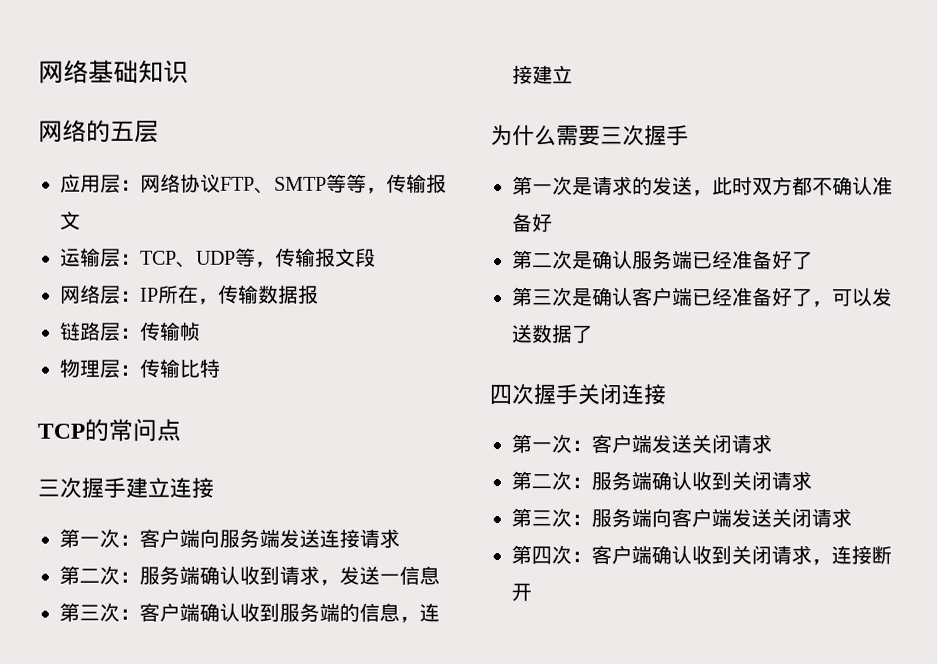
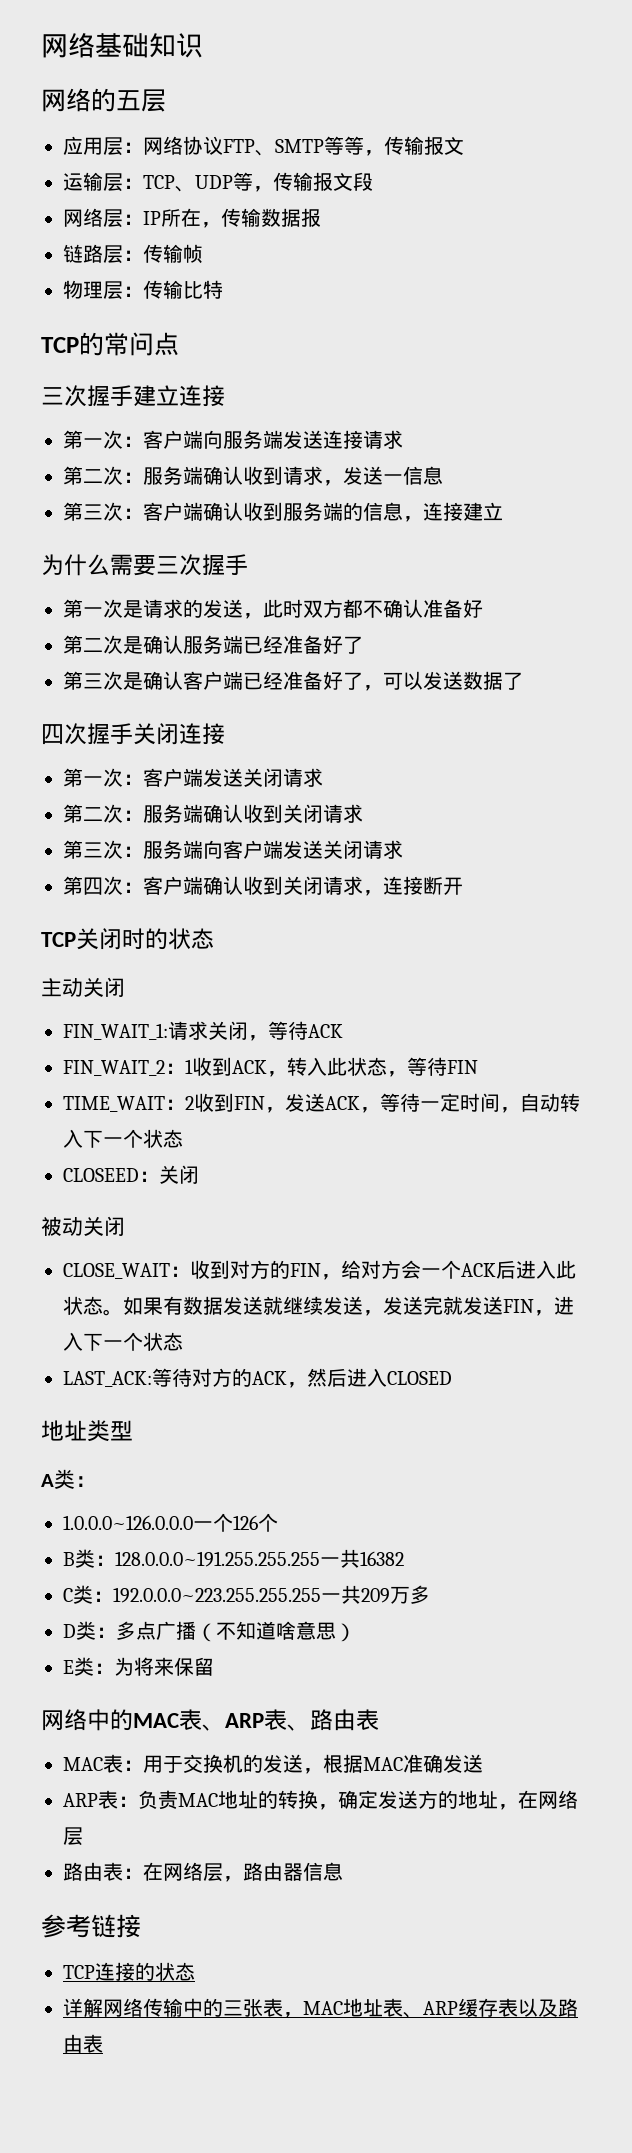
(532, 592) none -> [41,928,214,950] [41,977,125,997] [63,1021,343,1041] [63,1057,478,1077] [63,1093,580,1113] [63,1129,183,1148] [63,1165,199,1184] [41,1216,125,1236] [63,1260,576,1280] [63,1296,574,1316] [63,1332,183,1351] [63,1368,452,1388] [41,1420,133,1442] [41,1469,96,1489] [63,1513,278,1532] [63,1549,404,1568] [63,1585,430,1604] [63,1621,356,1642] [63,1657,214,1676] [41,1709,379,1731] [63,1754,483,1774] [63,1790,578,1810] [63,1827,83,1846] [63,1862,343,1882] [41,1914,141,1938] [63,1962,195,1981] [63,1998,578,2018] [63,2034,103,2053] // TCP关闭时的状态 // 主动关闭 // FIN_WAIT_1:请求关闭，等待ACK // FIN_WAIT_2：1收到ACK，转入此状态，等待FIN // TIME_WAIT：2收到FIN，发送ACK，等待一定时间，自动转入下一个状态 // CLOSEED：关闭 // 被动关闭 // CLOSE_WAIT：收到对方的FIN，给对方会一个ACK后进入此状态。如果有数据发送就继续发送，发送完就发送FIN，进入下一个状态 // LAST_ACK:等待对方的ACK，然后进入CLOSED // 地址类型 // A类： // 1.0.0.0~126.0.0.0一个126个 // B类：128.0.0.0~191.255.255.255一共16382 // C类：192.0.0.0~223.255.255.255一共209万多 // D类：多点广播（不知道啥意思） // E类：为将来保留 // 网络中的MAC表、ARP表、路由表 // MAC表：用于交换机的发送，根据MAC准确发送 // ARP表：负责MAC地址的转换，确定发送方的地址，在网络层 // 路由表：在网络层，路由器信息 // 参考链接 // TCP连接的状态 // 详解网络传输中的三张表，MAC地址表、ARP缓存表以及路由表

